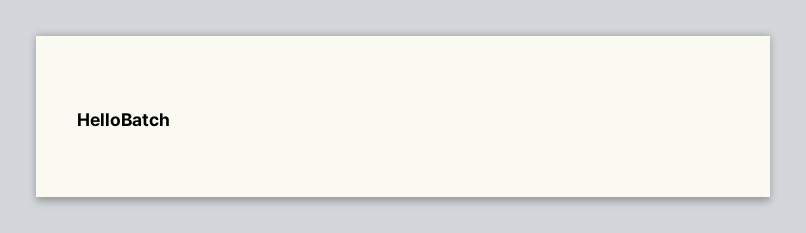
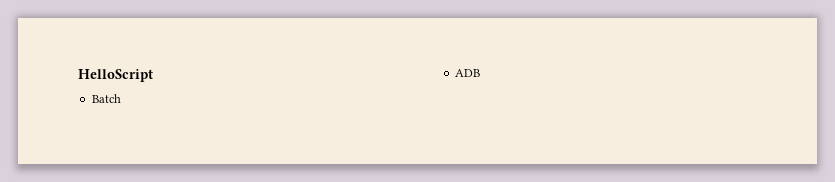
[77,113,170,127] HelloBatch -> [78,69,153,82] [91,94,121,103] [454,69,480,77] HelloScript // Batch // ADB

